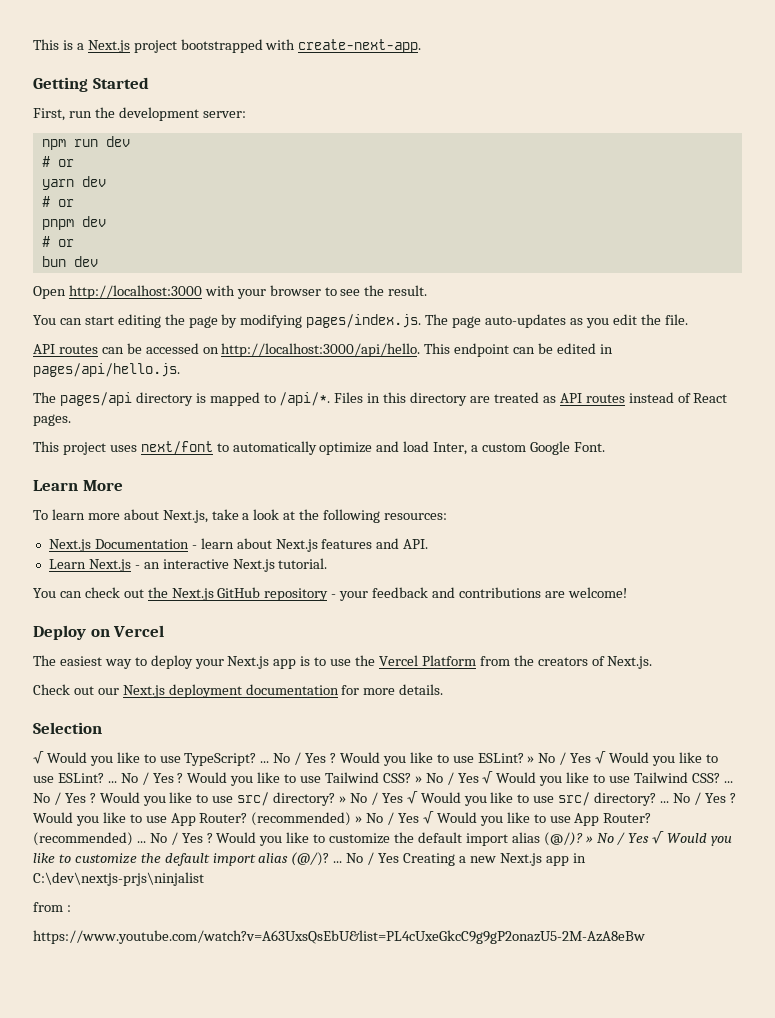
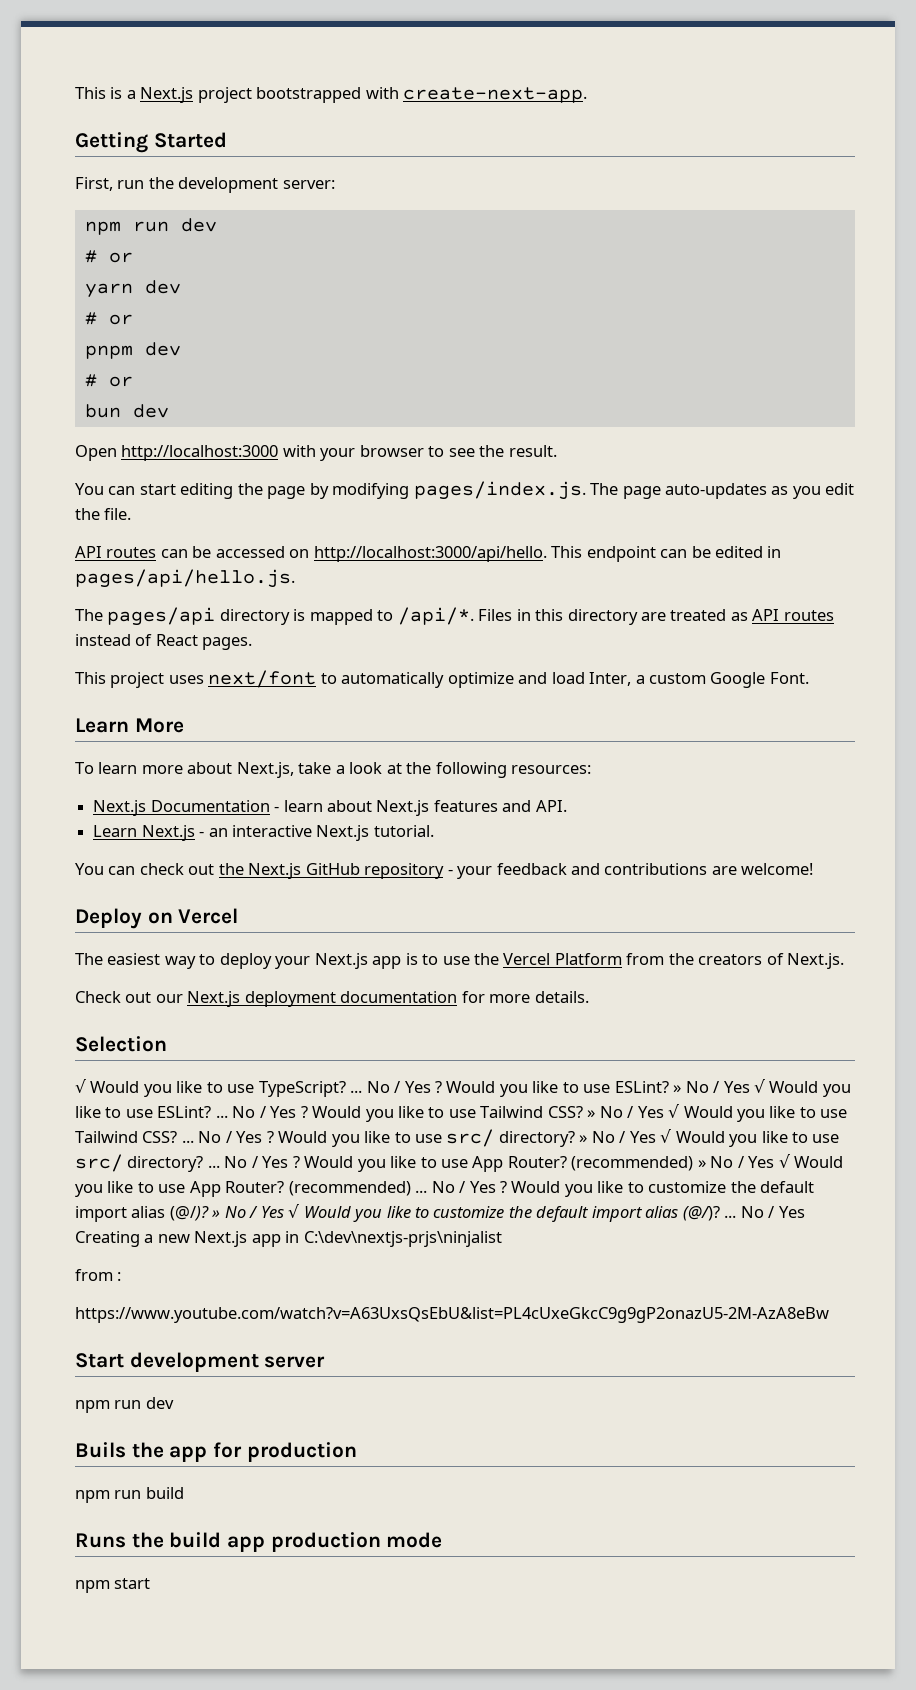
(645, 937) none -> [75,1352,326,1372] [75,1397,174,1413] [75,1442,357,1462] [75,1487,184,1503] [75,1532,443,1552] [75,1578,151,1593] // Start development server // npm run dev // Buils the app for production // npm run build // Runs the build app production mode // npm start

